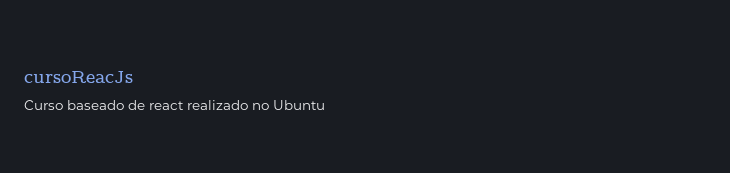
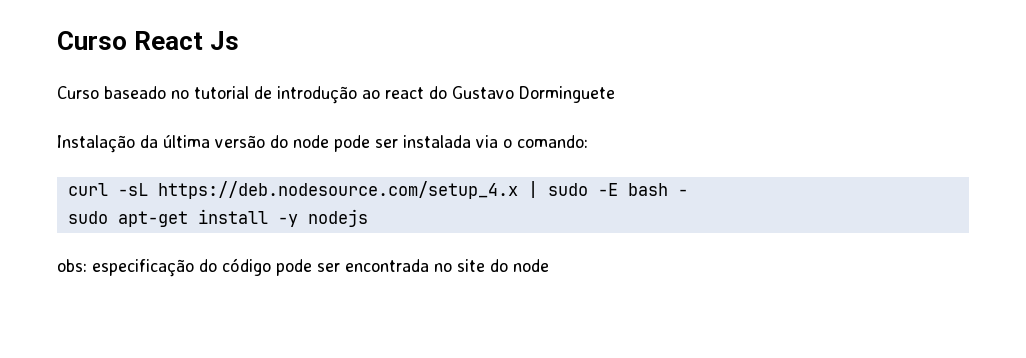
[24,71,133,83] cursoReacJs -> [57,31,240,50] Curso React Js
[128,100,325,110] de react realizado no Ubuntu -> [171,86,615,104] [57,135,588,153] [67,181,688,199] [67,209,368,227] [57,258,549,277] no tutorial de introdução ao react do Gustavo Dorminguete // Instalação da última versão do node pode ser instalada via o comando: // curl -sL https://deb.nodesource.com/setup_4.x | sudo -E bash - // sudo apt-get install -y nodejs // obs: especificação do código pode ser encontrada no site do node

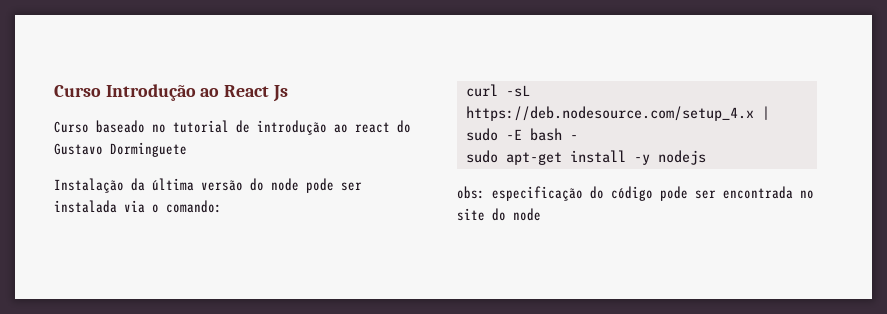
[57,31,127,50] Curso -> [54,84,220,101] Curso Introdução ao

